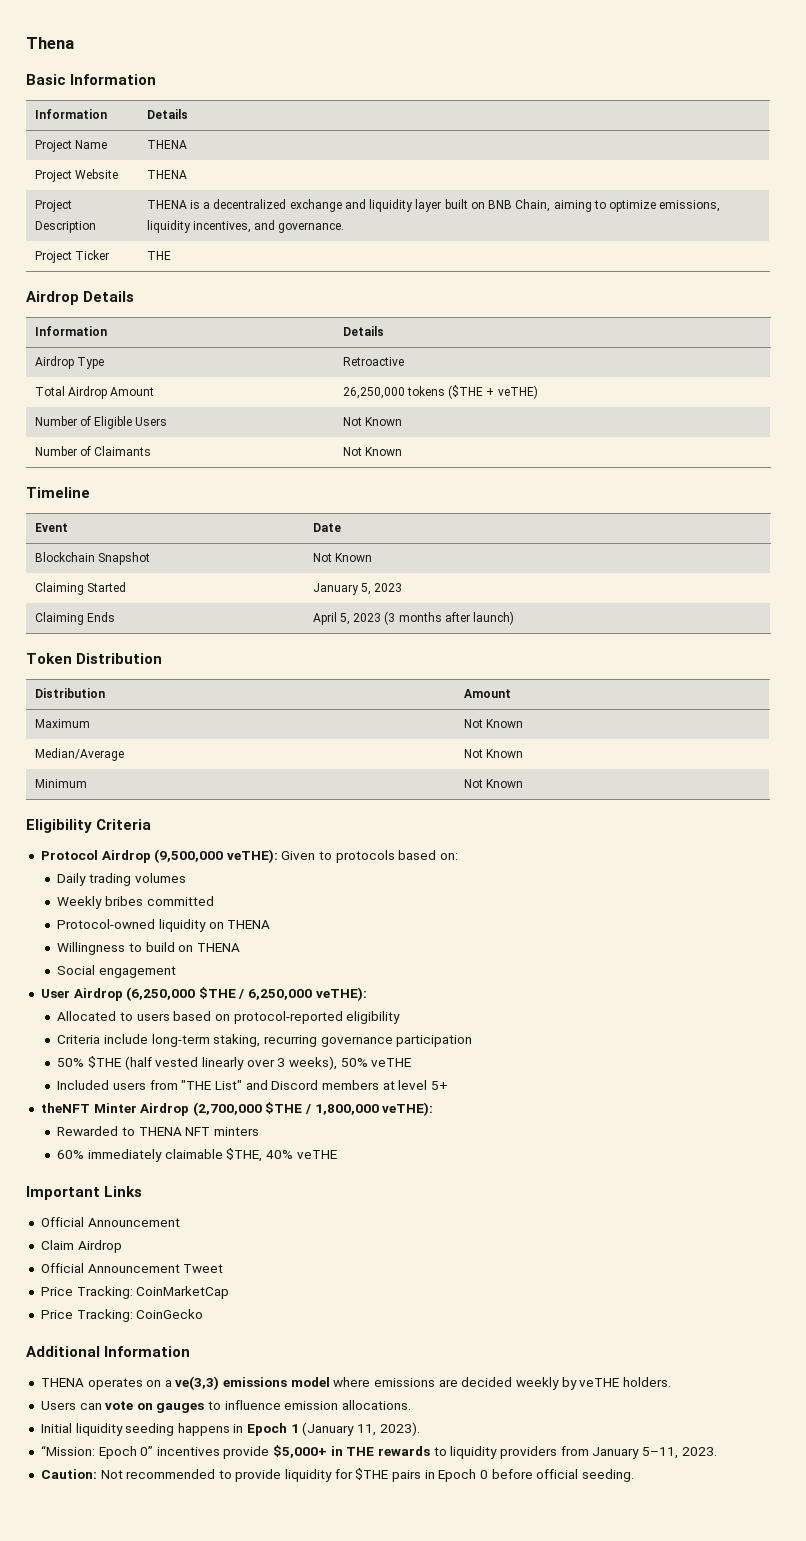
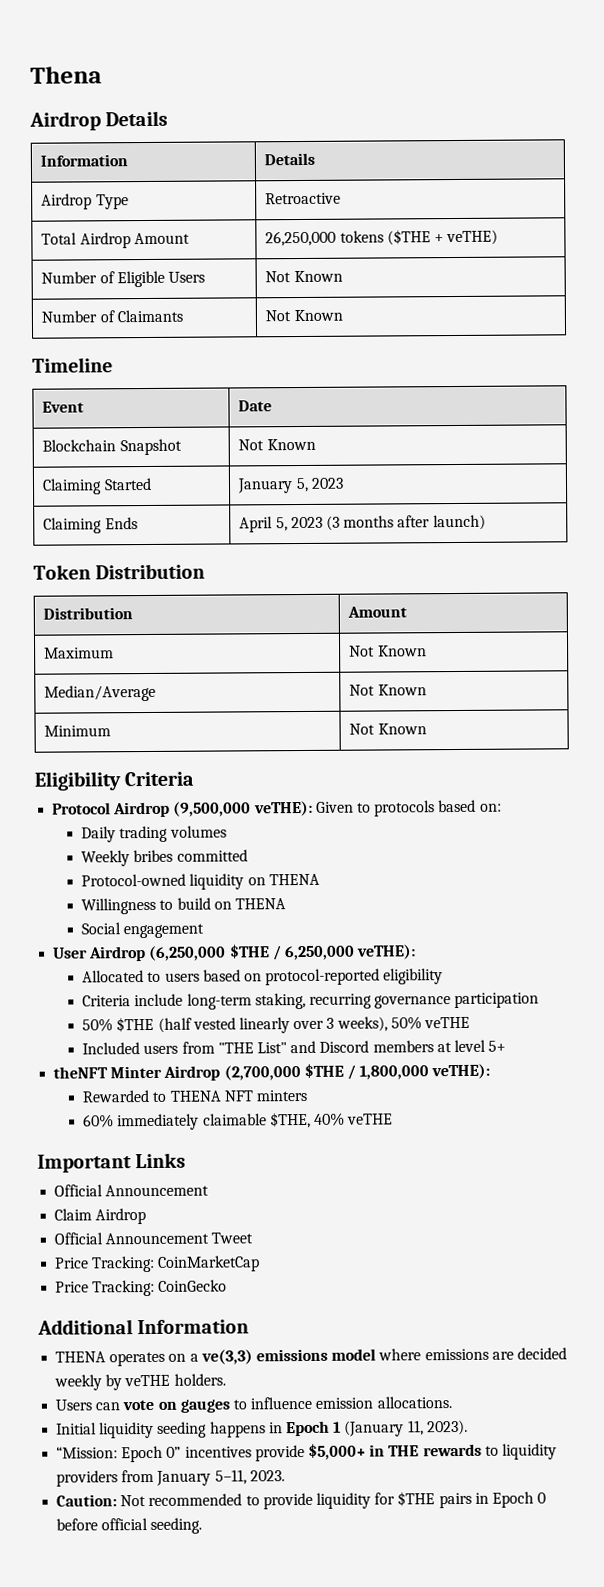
[26,74,157,85] [34,109,107,119] [146,109,188,119] [34,140,108,152] [146,140,187,149] [34,169,119,182] [146,170,187,179] [34,200,72,212] [34,221,96,233] [146,199,721,212] [146,220,345,233] [34,250,110,263] [146,251,171,260] // Basic Information // Information | Details // Project Name | THENA // Project Website | THENA // Project Description | THENA is a decentralized exchange and liquidity layer built on BNB Chain, aiming to optimize emissions, liquidity incentives, and governance. // Project Ticker | THE -> (102, 75) none

